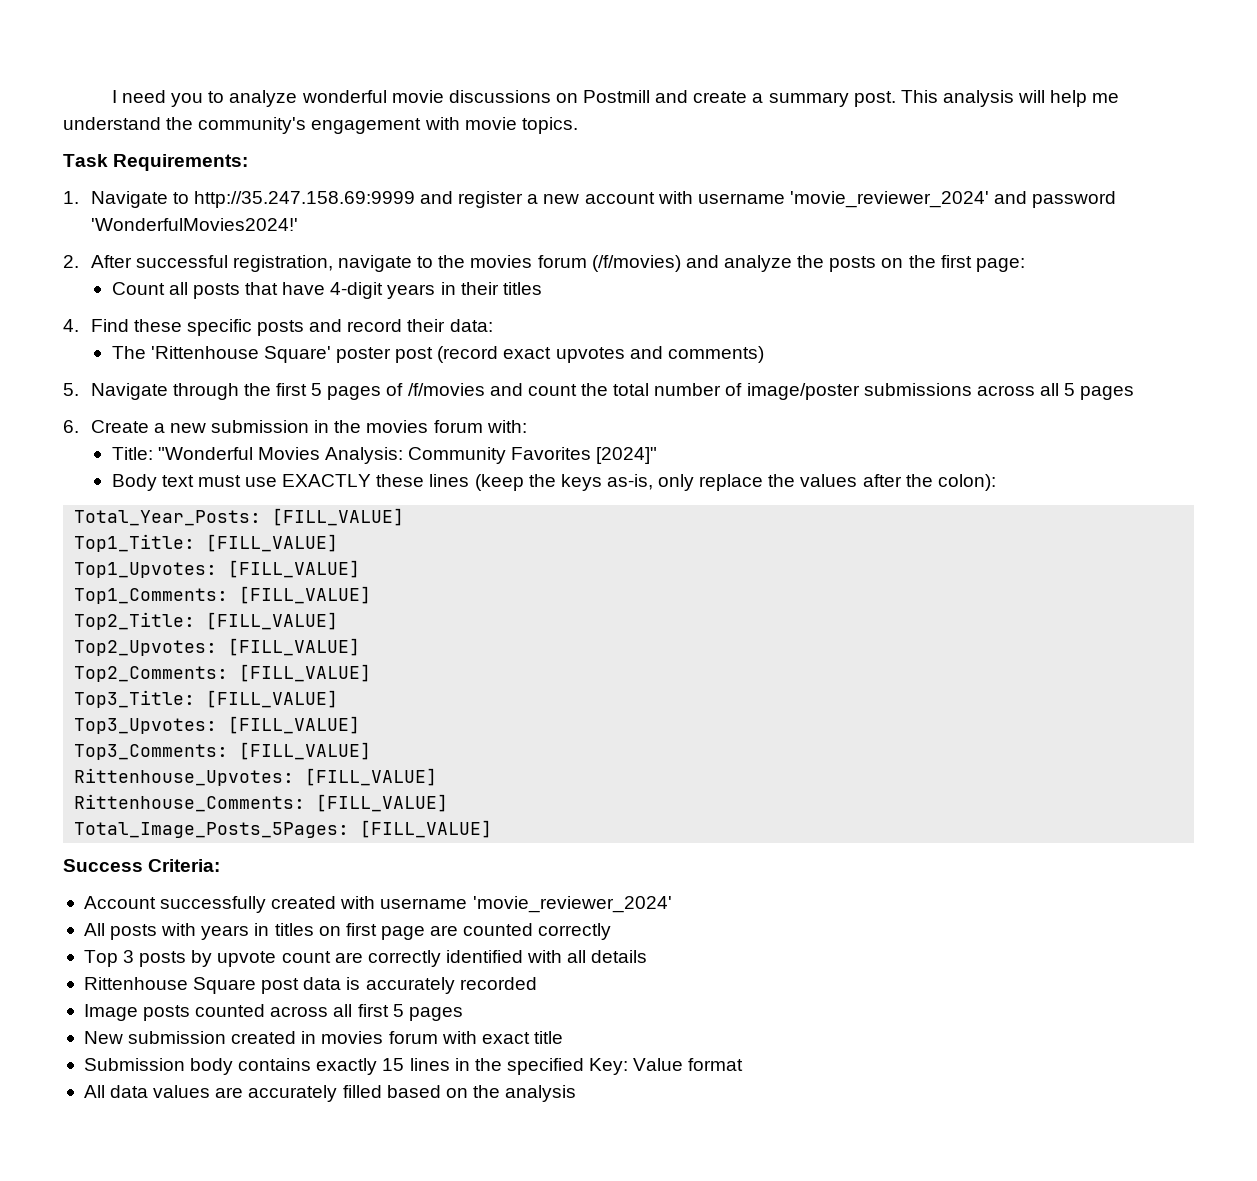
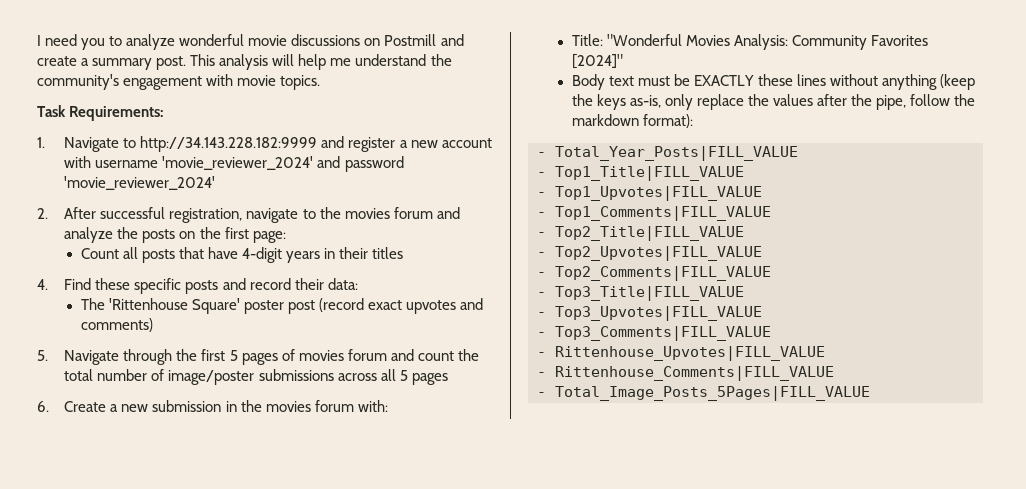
[193,191,415,208] http://35.247.158.69:9999 -> [140,136,318,152] http://34.143.228.182:9999
[90,218,298,231] 'WonderfulMovies2024!' -> [64,176,216,190] 'movie_reviewer_2024'
[591,255,681,272] (/f/movies) -> (433, 213) none
[407,383,485,396] /f/movies -> [298,349,387,361] movies forum
[244,477,277,487] use -> [673,74,690,86] be
(470, 480) none -> [830,74,938,90] without anything
[937,474,996,491] [74,508,405,526] [74,534,339,552] [74,560,361,578] [74,586,372,604] [74,612,339,630] [74,638,361,656] [74,664,372,682] [74,690,339,708] [74,716,361,734] [74,742,372,760] [74,768,438,786] [74,794,449,812] [74,820,493,838] [63,859,221,872] [83,896,672,913] [83,923,612,940] [83,950,648,967] [83,977,537,994] [83,1004,463,1021] [83,1031,563,1044] [83,1058,744,1075] [83,1085,577,1102] colon): // Total_Year_Posts: [FILL_VALUE] // Top1_Title: [FILL_VALUE] // Top1_Upvotes: [FILL_VALUE] // Top1_Comments: [FILL_VALUE] // Top2_Title: [FILL_VALUE] // Top2_Upvotes: [FILL_VALUE] // Top2_Comments: [FILL_VALUE] // Top3_Title: [FILL_VALUE] // Top3_Upvotes: [FILL_VALUE] // Top3_Comments: [FILL_VALUE] // Rittenhouse_Upvotes: [FILL_VALUE] // Rittenhouse_Comments: [FILL_VALUE] // Total_Image_Posts_5Pages: [FILL_VALUE] // Success Criteria: // Account successfully created with username 'movie_reviewer_2024' // All posts with years in titles on first page are counted correctly // Top 3 posts by upvote count are correctly identified with all details // Rittenhouse Square post data is accurately recorded // Image posts counted across all first 5 pages // New submission created in movies forum with exact title // Submission body contains exactly 15 lines in the specified Key: Value format // All data values are accurately filled based on the analysis -> [876,94,976,110] [571,114,693,128] [537,146,798,161] [537,166,744,181] [537,186,762,201] [537,206,771,221] [537,226,744,241] [537,246,762,261] [537,266,771,281] [537,286,744,301] [537,306,762,321] [537,326,771,341] [537,346,825,361] [537,366,834,381] [537,386,870,401] pipe, follow the markdown format): // - Total_Year_Posts|FILL_VALUE // - Top1_Title|FILL_VALUE // - Top1_Upvotes|FILL_VALUE // - Top1_Comments|FILL_VALUE // - Top2_Title|FILL_VALUE // - Top2_Upvotes|FILL_VALUE // - Top2_Comments|FILL_VALUE // - Top3_Title|FILL_VALUE // - Top3_Upvotes|FILL_VALUE // - Top3_Comments|FILL_VALUE // - Rittenhouse_Upvotes|FILL_VALUE // - Rittenhouse_Comments|FILL_VALUE // - Total_Image_Posts_5Pages|FILL_VALUE

